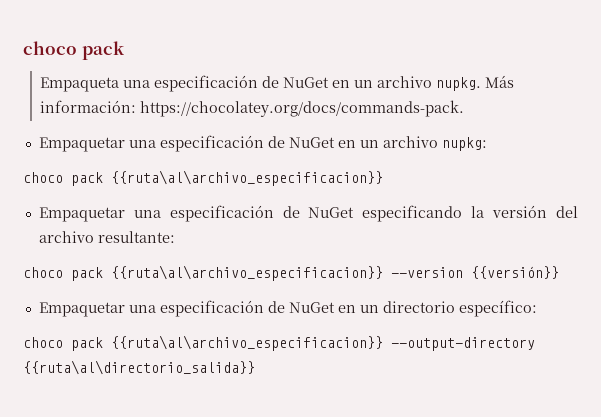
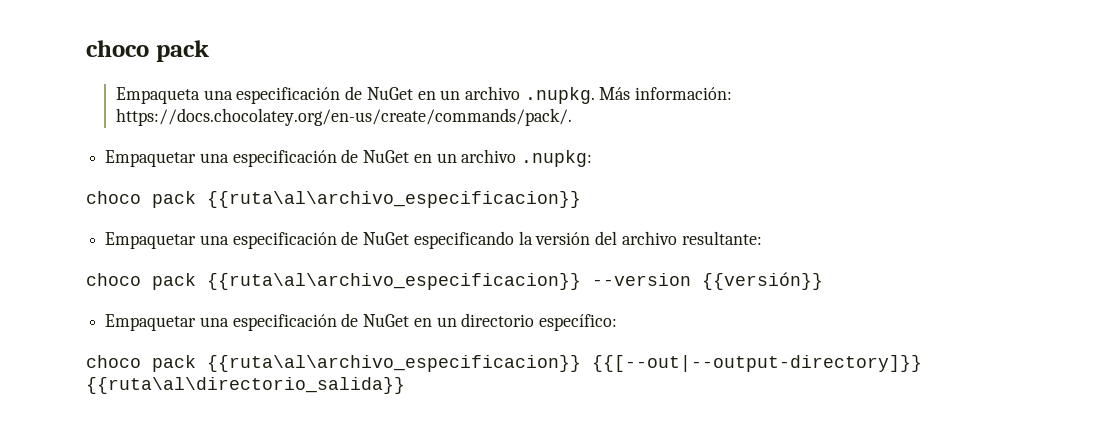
[436,77,482,91] nupkg. -> [524,87,595,104] .nupkg.
[140,100,465,117] https://chocolatey.org/docs/commands-pack. -> [115,108,572,126] https://docs.chocolatey.org/en-us/create/commands/pack/.
[441,137,487,151] nupkg: -> [521,150,593,167] .nupkg:
[391,337,535,351] --output-directory -> [592,355,922,372] {{[--out|--output-directory]}}

